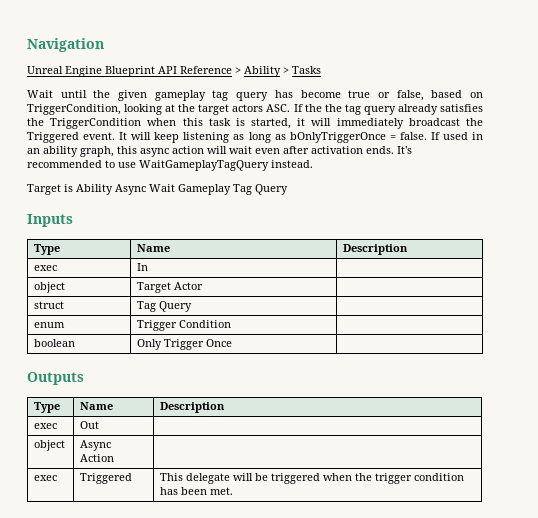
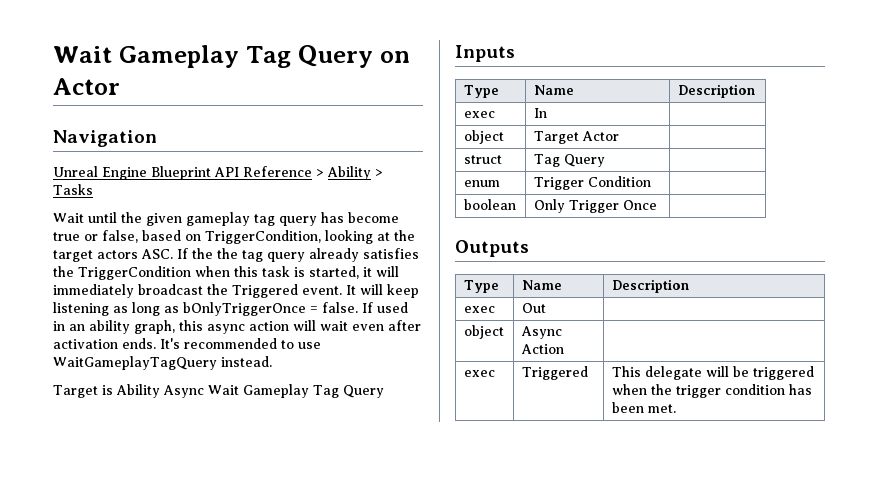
(27, 45) none -> [53,45,410,68] [53,78,120,95] Wait Gameplay Tag Query on Actor //

